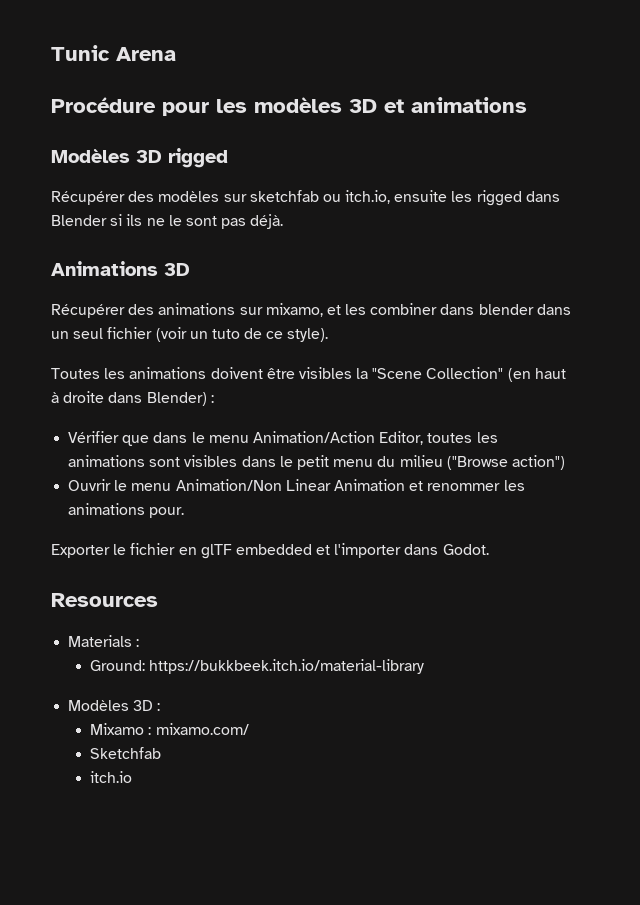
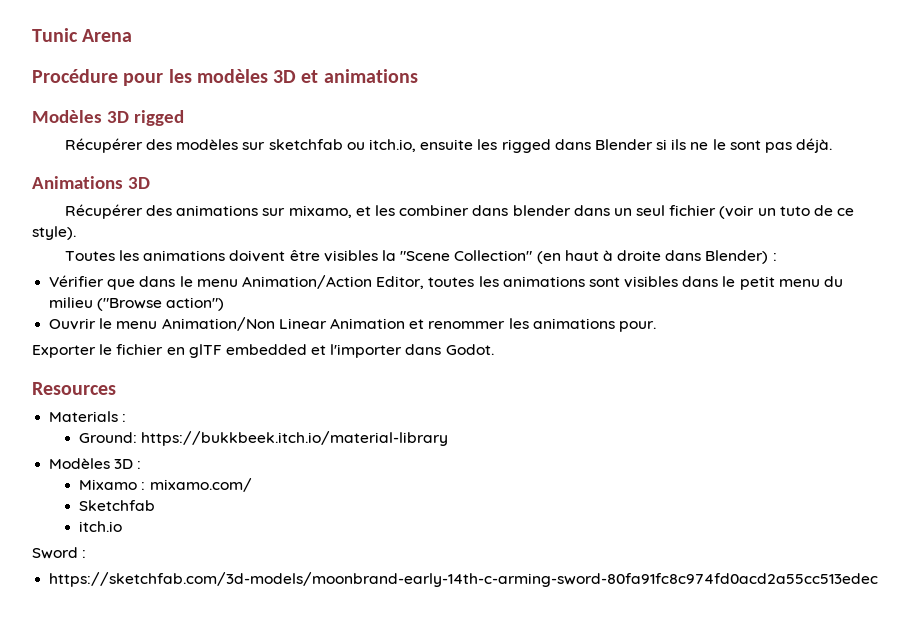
(133, 777) none -> [32,547,87,559] [49,572,879,587] // Sword : // https://sketchfab.com/3d-models/moonbrand-early-14th-c-arming-sword-80fa91fc8c974fd0acd2a55cc513edec

